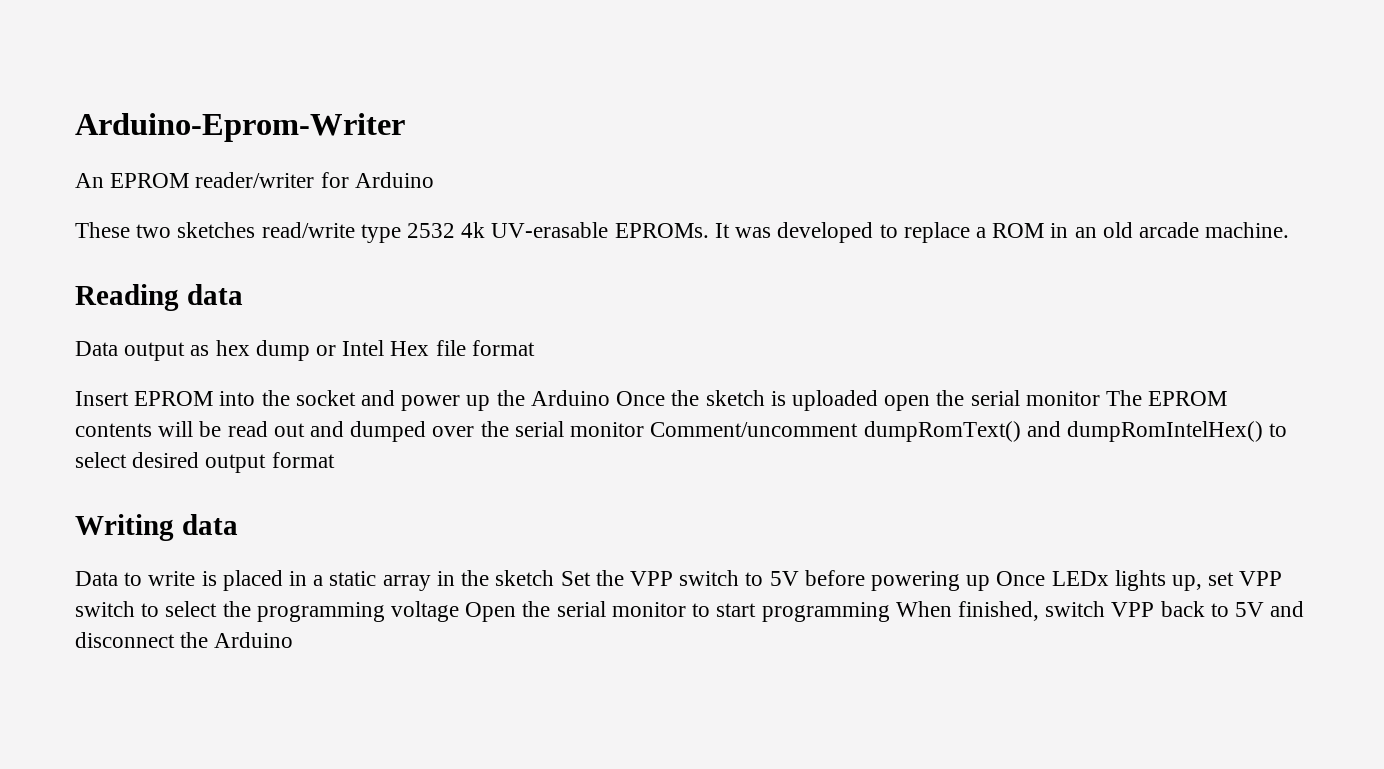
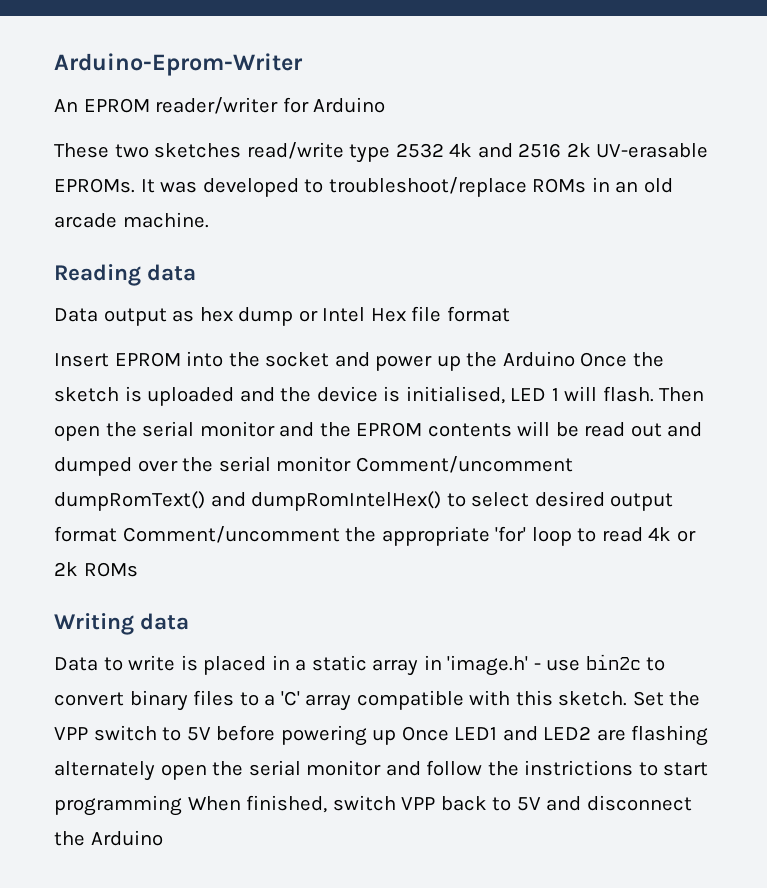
(486, 230) none -> [477,143,591,158] and 2516 2k
[903,222,1045,243] replace a ROM -> [328,177,587,197] troubleshoot/replace ROMs
[884,390,1142,411] open the serial monitor The -> [239,386,705,404] [54,421,351,441] and the device is initialised, LED 1 will flash. Then open the serial monitor and the
(335, 460) none -> [122,526,696,546] [54,562,138,577] Comment/uncomment the appropriate 'for' loop to read 4k or 2k ROMs
[461,570,555,586] the sketch -> [447,654,666,676] [54,690,628,711] 'image.h' - use bin2c to convert binary files to a 'C' array compatible with this sketch.
[1051,570,1283,591] [75,601,686,622] LEDx lights up, set VPP switch to select the programming voltage Open the serial monitor -> [454,725,709,746] [54,760,634,781] LED1 and LED2 are flashing alternately open the serial monitor and follow the instrictions

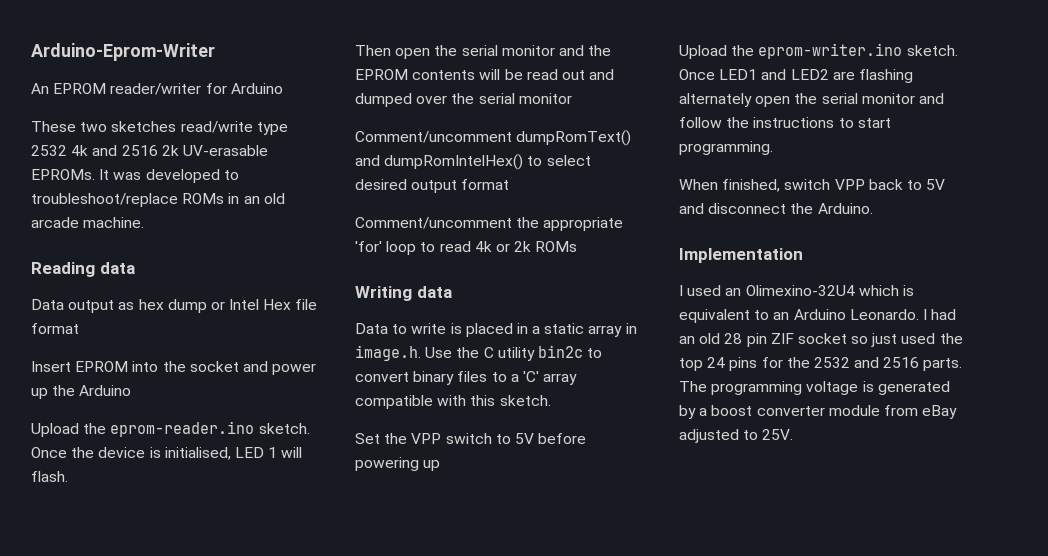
[580,352,664,367] [54,386,275,406] Once the sketch is uploaded and -> [31,421,310,437] [31,447,67,458] // Upload the eprom-reader.ino sketch. Once
(654, 394) none -> (68, 476) //
(352, 464) none -> (572, 98) //
(117, 534) none -> (510, 184) //
[447,655,581,676] 'image.h' - use -> [355,345,535,361] image.h. Use the C utility
(628, 698) none -> (551, 400) //
(397, 737) none -> [679,43,958,59] // Upload the eprom-writer.ino sketch.
[524,760,634,776] instrictions -> [753,117,835,128] instructions
[54,795,182,816] programming -> [679,141,773,155] programming. //
[90,830,163,846] Arduino -> [817,203,873,214] [679,248,803,263] [679,285,914,296] [679,309,957,323] [679,333,963,347] [679,357,963,371] [679,381,950,395] [679,405,958,419] [679,429,794,443] Arduino. // Implementation // I used an Olimexino-32U4 which is equivalent to an Arduino Leonardo. I had an old 28 pin ZIF socket so just used the top 24 pins for the 2532 and 2516 parts. The programming voltage is generated by a boost converter module from eBay adjusted to 25V.

